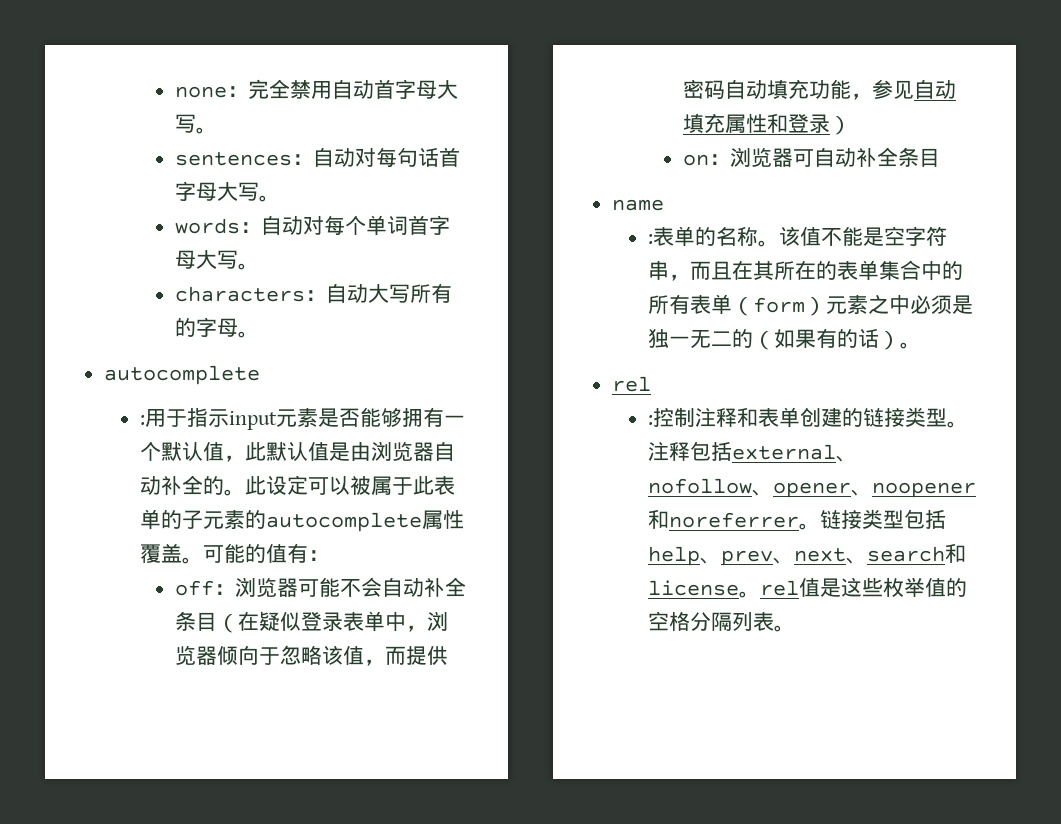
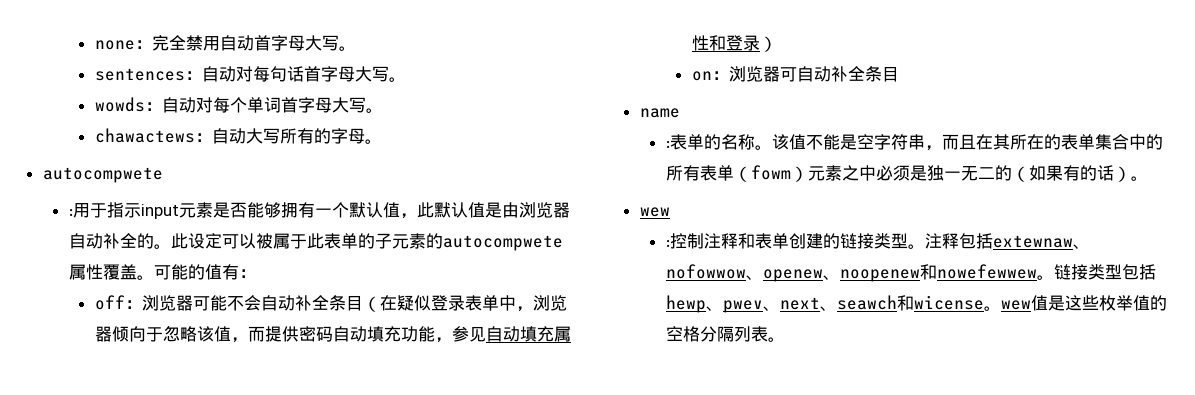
[174,218,240,234] words -> [94,97,145,112] wowds
[174,286,305,302] characters -> [94,128,195,143] chawactews
[104,365,261,385] autocomplete -> [42,167,163,183] autocompwete
[265,512,422,532] autocomplete -> [442,235,563,251] autocompwete
[752,297,805,313] form -> [750,165,791,180] fowm
[612,376,652,392] rel -> [639,207,670,217] wew
[731,444,857,462] [647,478,976,498] [647,509,946,530] [647,543,966,566] [647,580,799,598] external、nofollow、opener、noopener和noreferrer。链接类型包括help、prev、next、search和license。rel -> [992,235,1090,249] [665,264,1156,282] [665,295,1031,313] extewnaw、nofowwow、openew、noopenew和nowefewwew。链接类型包括hewp、pwev、next、seawch和wicense。wew

